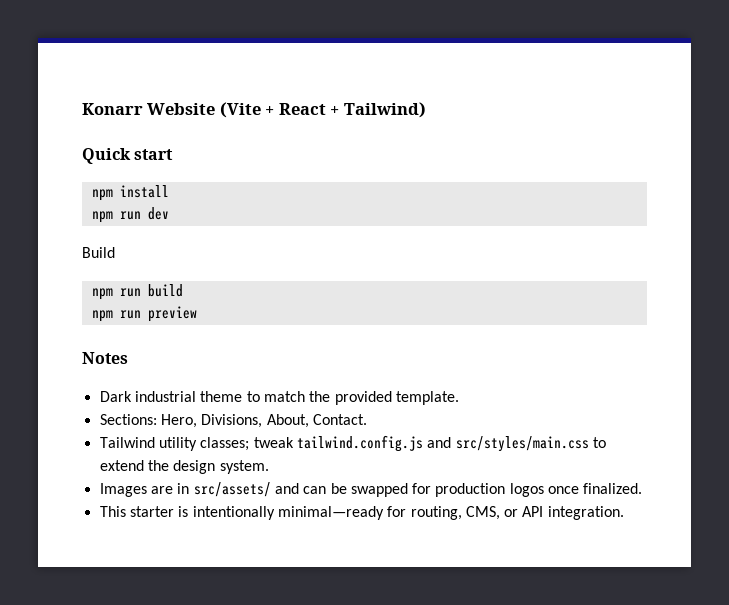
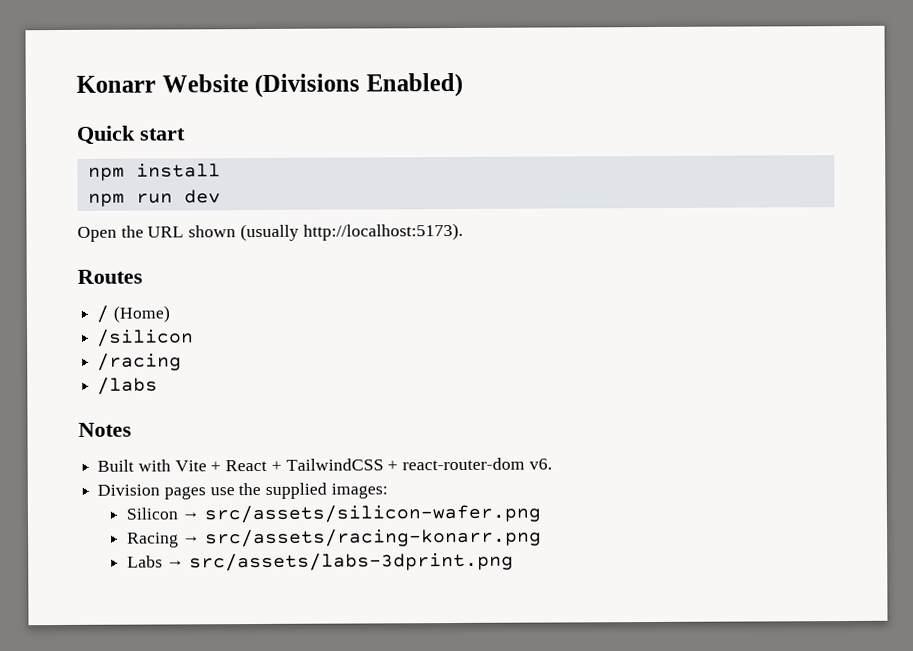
[219,102,426,118] (Vite + React + Tailwind) -> [254,72,463,99] (Divisions Enabled)
[82,247,115,258] [91,284,183,300] [91,306,197,322] [82,352,128,364] [99,391,459,405] [99,414,367,428] [99,435,606,452] [99,460,269,474] [99,482,643,497] [99,506,624,520] Build // npm run build // npm run preview // Notes // Dark industrial theme to match the provided template. // Sections: Hero, Divisions, About, Contact. // Tailwind utility classes; tweak tailwind.config.js and src/styles/main.css to extend the design system. // Images are in src/assets/ and can be swapped for production logos once finalized. // This starter is intentionally minimal—ready for routing, CMS, or API integration. -> [77,222,463,242] [77,269,143,284] [96,304,170,323] [97,328,195,347] [97,352,183,371] [97,376,159,395] [78,422,132,437] [97,457,552,472] [97,482,388,500] [125,503,541,524] [126,527,542,548] [126,551,514,572] Open the URL shown (usually http://localhost:5173). // Routes // / (Home) // /silicon // /racing // /labs // Notes // Built with Vite + React + TailwindCSS + react-router-dom v6. // Division pages use the supplied images: // Silicon → src/assets/silicon-wafer.png // Racing → src/assets/racing-konarr.png // Labs → src/assets/labs-3dprint.png

